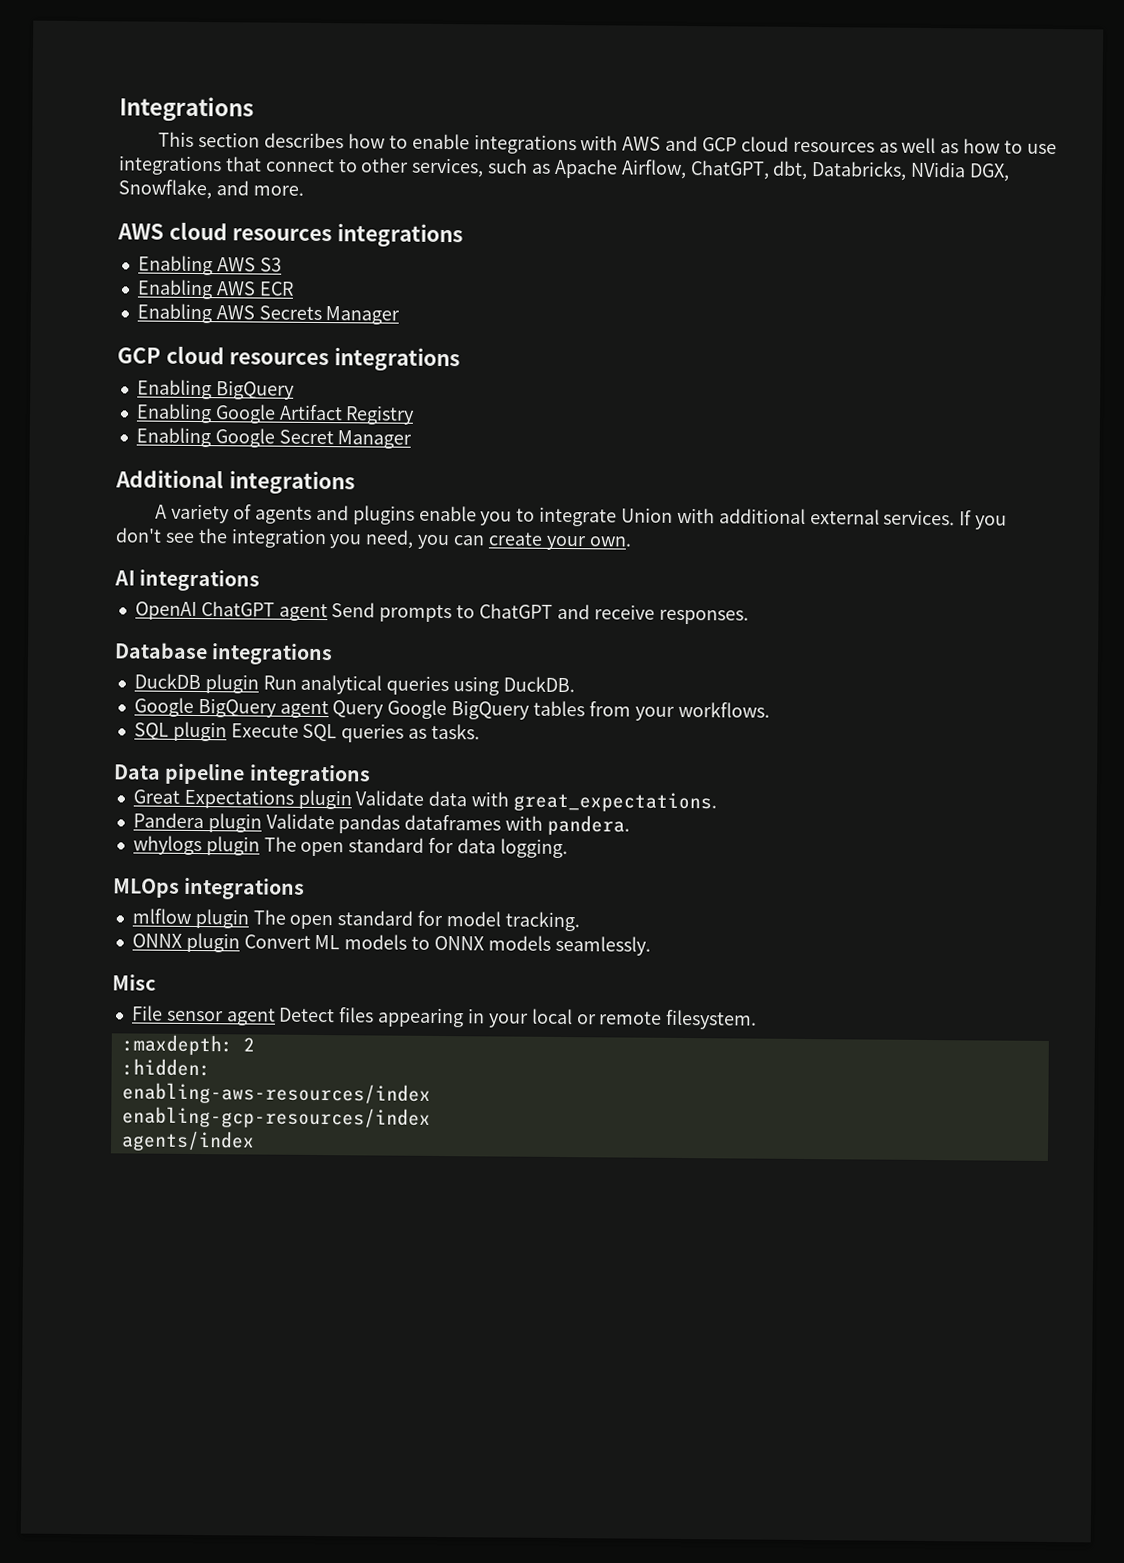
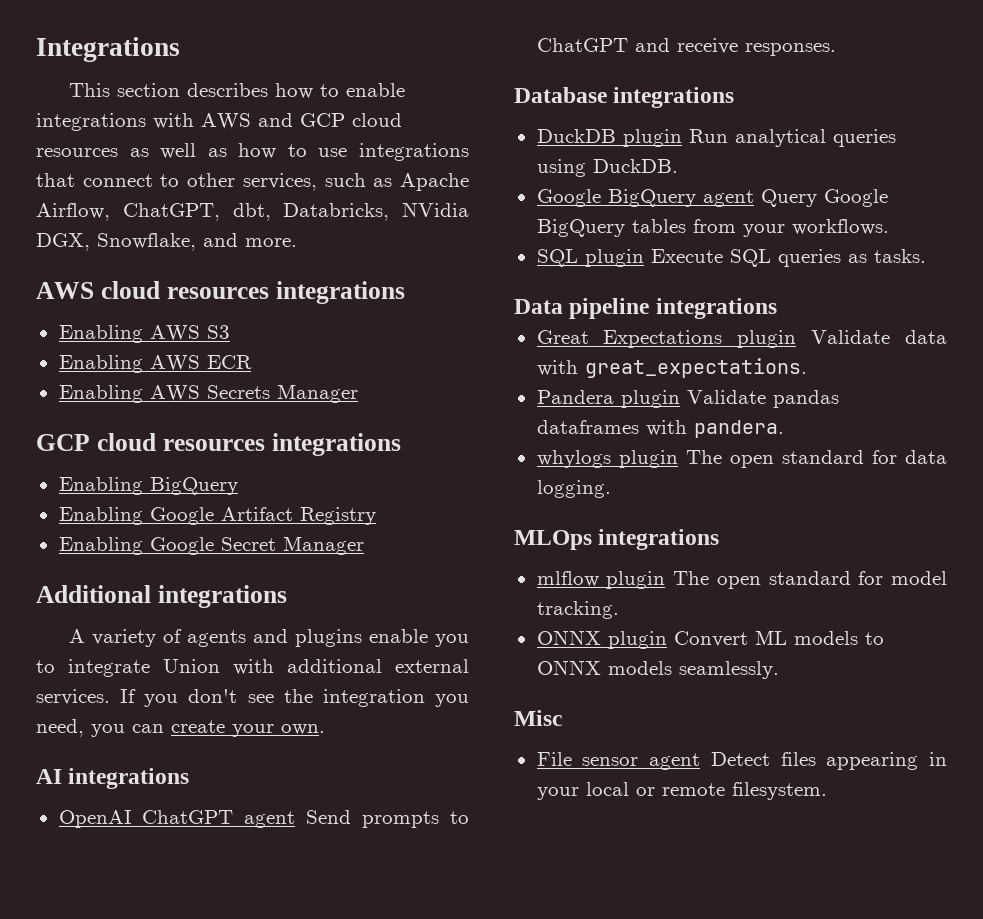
[121,1034,255,1056] [121,1058,211,1077] [121,1082,431,1105] [121,1106,431,1129] [120,1130,255,1152] // :maxdepth: 2 // :hidden: // enabling-aws-resources/index // enabling-gcp-resources/index // agents/index -> (827, 791) none

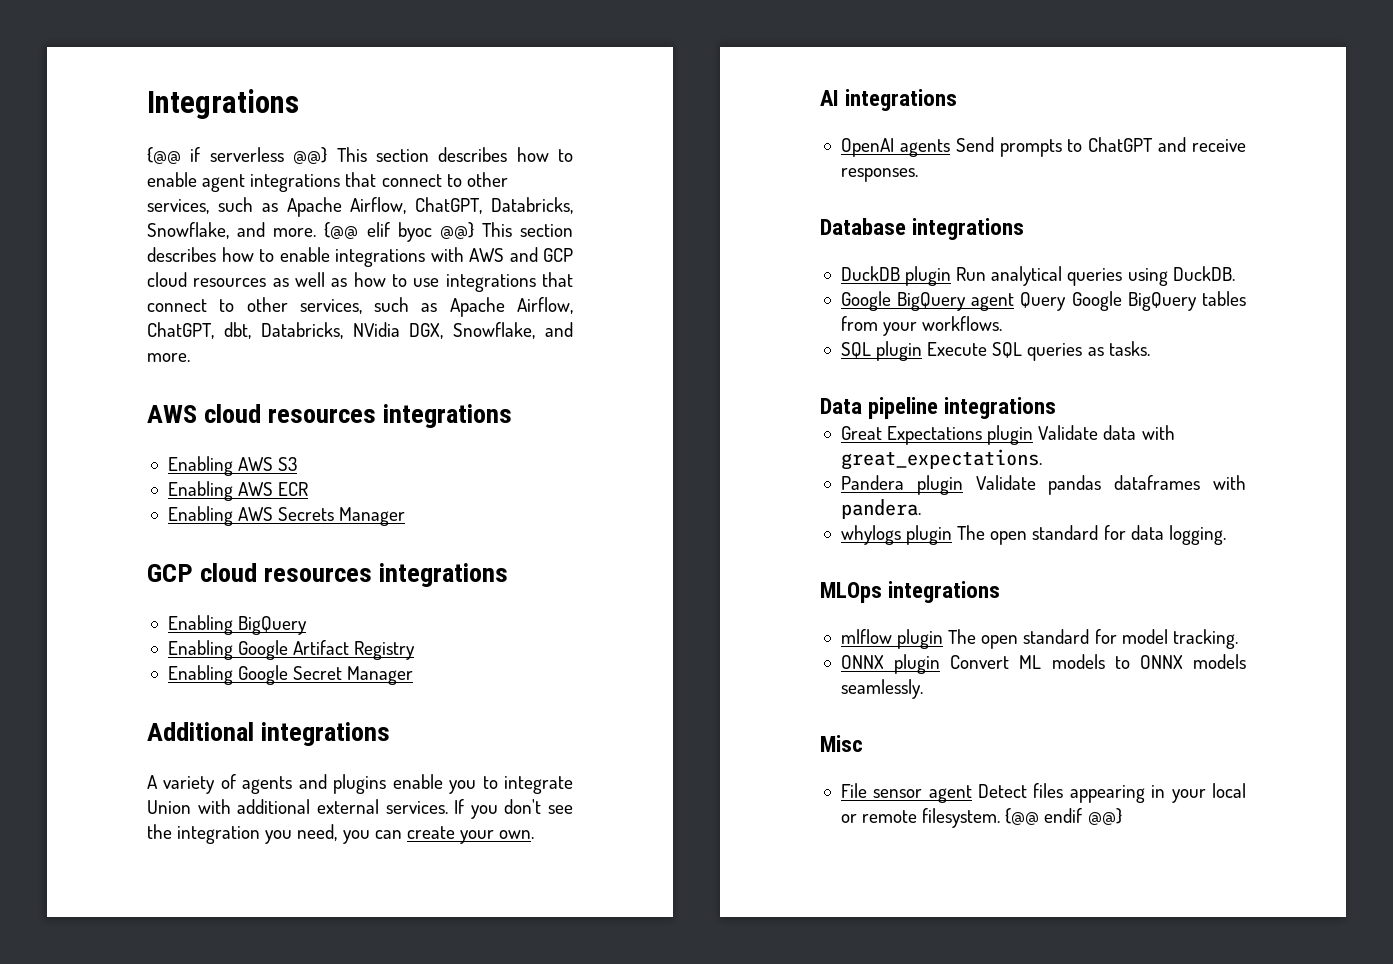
(180, 49) none -> [147,147,573,164] [147,172,508,192] [147,197,573,217] [147,222,474,242] {@@ if serverless @@} This section describes how to enable agent integrations that connect to other services, such as Apache Airflow, ChatGPT, Databricks, Snowflake, and more. {@@ elif byoc @@}
[142,810,296,828] ChatGPT agent -> [899,139,950,157] agents
(827, 791) none -> [1005,808,1122,825] {@@ endif @@}

